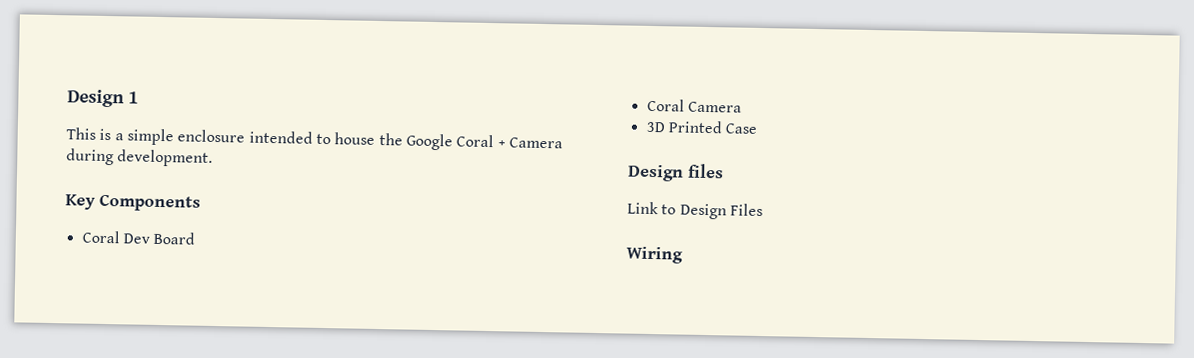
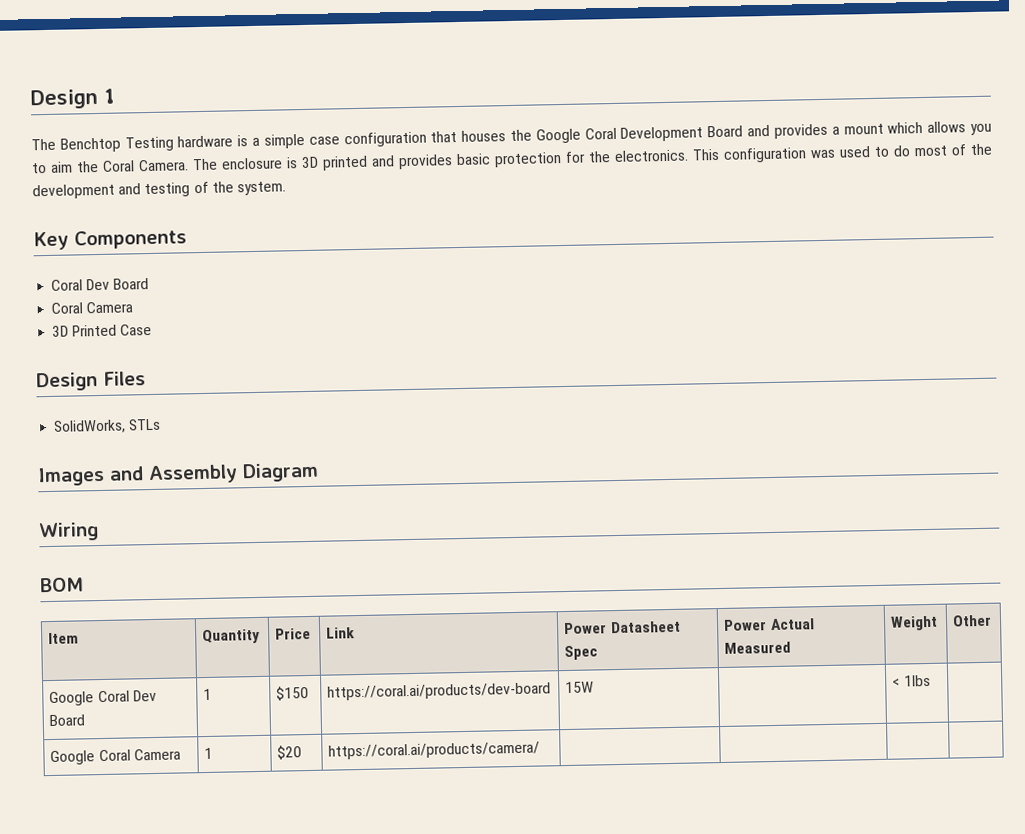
[66,127,563,151] [66,148,214,167] This is a simple enclosure intended to house the Google Coral + Camera during development. -> [31,121,993,153] [31,143,993,174] [32,181,286,200] The Benchtop Testing hardware is a simple case configuration that houses the Google Coral Development Board and provides a mount which allows you to aim the Coral Camera. The enclosure is 3D printed and provides basic protection for the electronics. This configuration was used to do most of the development and testing of the system.
[688,163,724,179] [627,201,763,220] [626,246,683,264] files // Link to Design Files // Wiring -> [103,371,146,386] [53,418,162,434] [37,462,319,487] [38,522,99,542] [40,577,84,593] [48,632,80,645] [202,628,261,645] [275,627,312,640] [326,627,356,639] [564,620,681,635] [564,645,599,661] [723,618,815,631] [724,641,792,654] [890,615,939,631] [952,614,993,627] [49,689,157,707] [49,714,86,727] [203,688,213,701] [276,685,310,701] [327,682,552,701] [565,681,595,694] [892,674,931,687] [50,748,181,766] [204,747,214,760] [277,745,303,760] [328,741,541,760] Files // SolidWorks, STLs // Images and Assembly Diagram // Wiring // BOM // Item | Quantity | Price | Link | Power Datasheet Spec | Power Actual Measured | Weight | Other // Google Coral Dev Board | 1 | $150 | https://coral.ai/products/dev-board | 15W | | < 1lbs | // Google Coral Camera | 1 | $20 | https://coral.ai/products/camera/ | | | |

